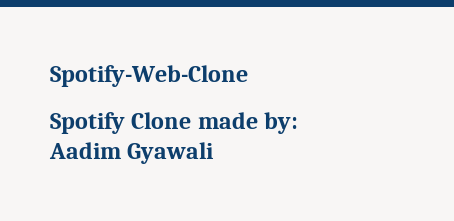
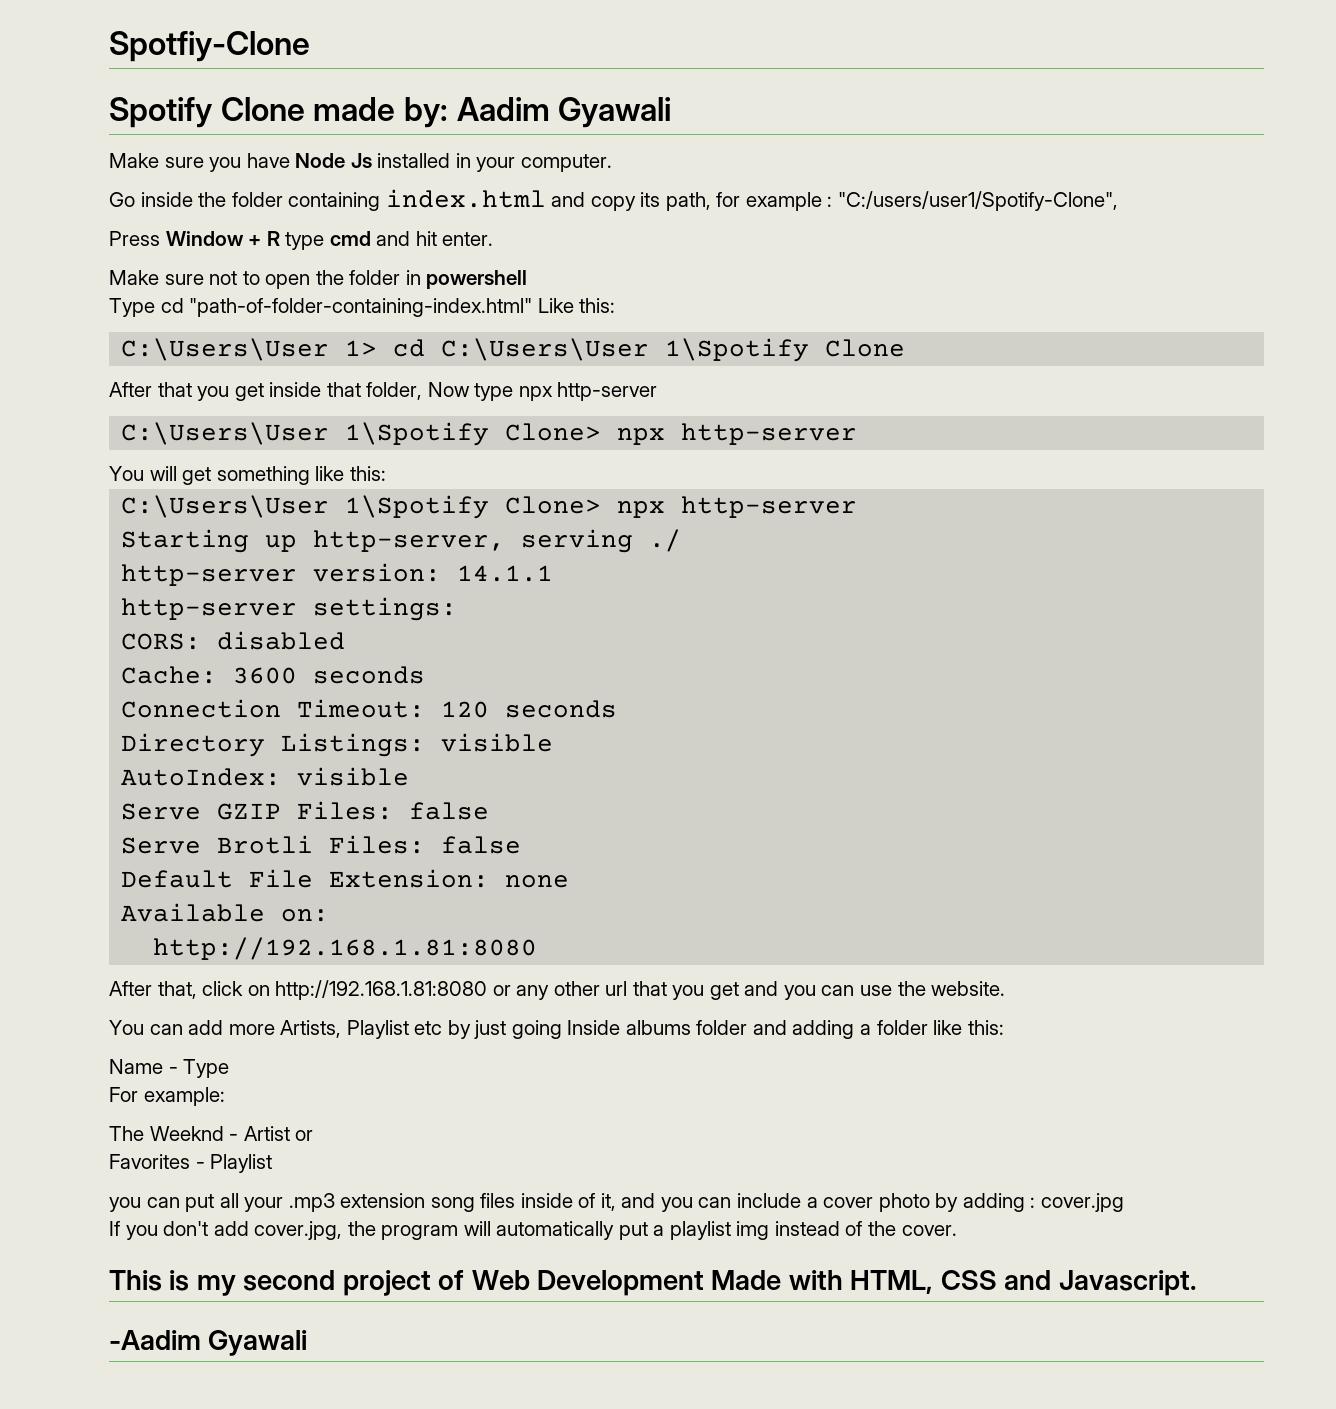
[50,65,248,87] Spotify-Web-Clone -> [109,31,310,62] Spotfiy-Clone
(215, 153) none -> [109,153,612,172] [109,189,1118,211] [109,231,494,250] [109,270,528,289] [109,298,616,317] [121,338,906,362] [109,382,658,401] [121,422,858,446] [109,466,386,485] [121,495,858,519] [121,529,682,553] [121,563,554,586] [121,597,458,621] [121,631,346,650] [121,666,426,684] [121,699,618,718] [121,733,554,757] [121,767,410,786] [121,801,490,820] [121,835,522,854] [121,869,570,888] [121,903,330,922] [153,937,538,960] [109,980,1006,1000] [109,1020,1004,1039] [109,1059,230,1078] [109,1087,225,1106] [109,1126,314,1141] [109,1154,273,1173] [109,1193,1124,1212] [109,1221,957,1240] [109,1270,1197,1296] [109,1330,308,1356] // Make sure you have Node Js installed in your computer. // Go inside the folder containing index.html and copy its path, for example : "C:/users/user1/Spotify-Clone", // Press Window + R type cmd and hit enter. // Make sure not to open the folder in powershell // Type cd "path-of-folder-containing-index.html" Like this: // C:\Users\User 1> cd C:\Users\User 1\Spotify Clone // After that you get inside that folder, Now type npx http-server // C:\Users\User 1\Spotify Clone> npx http-server // You will get something like this: // C:\Users\User 1\Spotify Clone> npx http-server // Starting up http-server, serving ./ // http-server version: 14.1.1 // http-server settings: // CORS: disabled // Cache: 3600 seconds // Connection Timeout: 120 seconds // Directory Listings: visible // AutoIndex: visible // Serve GZIP Files: false // Serve Brotli Files: false // Default File Extension: none // Available on: // http://192.168.1.81:8080 // After that, click on http://192.168.1.81:8080 or any other url that you get and you can use the website. // You can add more Artists, Playlist etc by just going Inside albums folder and adding a folder like this: // Name - Type // For example: // The Weeknd - Artist or // Favorites - Playlist // you can put all your .mp3 extension song files inside of it, and you can include a cover photo by adding : cover.jpg // If you don't add cover.jpg, the program will automatically put a playlist img instead of the cover. // This is my second project of Web Development Made with HTML, CSS and Javascript. // -Aadim Gyawali

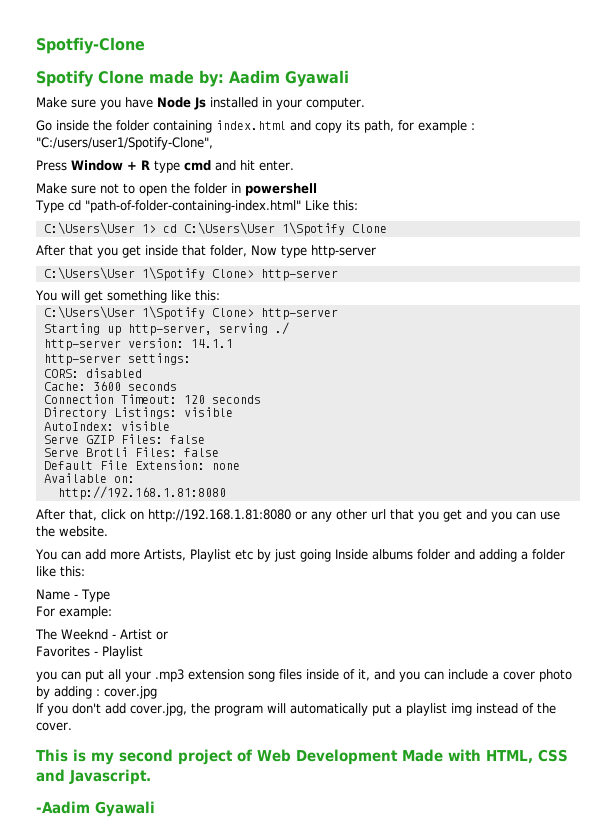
[518,386,553,401] npx -> (307, 251) none
[617,428,666,445] npx -> (254, 273) none
[617,501,666,518] npx -> (254, 312) none

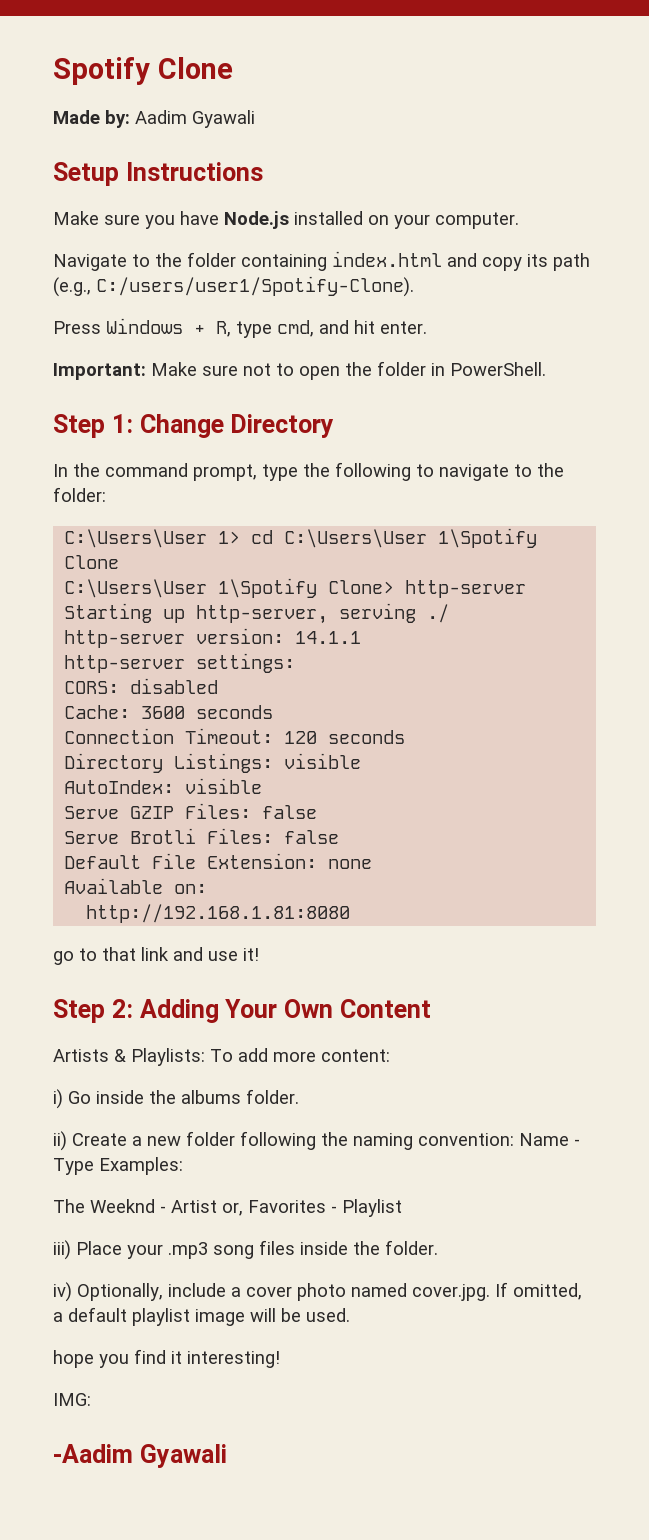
[36,37,145,54] Spotfiy-Clone // -> (53, 71) none
[149,70,194,84] made -> [53,110,100,124] // Made
(349, 78) none -> [53,162,263,186] // Setup Instructions
[157,97,272,110] Node Js installed in -> [224,211,389,229] Node.js installed on
[36,120,89,131] Go inside -> [53,254,150,271] Navigate to
[364,120,475,133] [36,137,213,150] [36,160,211,173] path, for example : "C:/users/user1/Spotify-Clone", // Press Window + R type cmd -> [553,253,590,271] [53,276,414,297] [53,318,314,338] path (e.g., C:/users/user1/Spotify-Clone). // Press Windows + R, type cmd,
(294, 165) none -> [53,363,146,380] Important:
[245,183,317,196] [35,200,358,213] powershell // Type cd "path-of-folder-containing-index.html" Like this: -> [450,362,546,376] [53,414,335,438] [53,462,564,481] [53,487,106,502] PowerShell. // Step 1: Change Directory // In the command prompt, type the following to navigate to the folder:
[36,245,376,258] [43,267,338,281] [35,290,220,303] // After that you get inside that folder, Now type http-server // C:\Users\User 1\Spotify Clone> http-server // You will get something like this: -> (120, 562) none
[36,509,560,522] [36,526,108,537] [35,549,565,562] [36,566,85,577] After that, click on http://192.168.1.81:8080 or any other url that you get and you can use the website. // You can add more Artists, Playlist etc by just going Inside albums folder and adding a folder like this: // -> [53,947,259,965] [53,999,431,1023] [53,1048,390,1066] [53,1089,299,1109] [53,1131,514,1151] go to that link and use it! // Step 2: Adding Your Own Content // Artists & Playlists: To add more content: // i) Go inside the albums folder. // ii) Create a new folder following the naming convention:
[36,606,112,619] // For example: -> [99,1157,183,1175] Examples:
[156,631,168,640] or // -> [222,1202,243,1216] or,
[36,669,121,682] you can put all -> [53,1240,122,1260] iii) Place
[188,669,244,680] extension -> (208, 1250) none
[343,669,572,682] [36,686,157,699] [36,703,556,716] [36,722,72,731] [36,749,568,765] [36,769,151,785] of it, and you can include a cover photo by adding : cover.jpg // If you don't add cover.jpg, the program will automatically put a playlist img instead of the cover. // This is my second project of Web Development Made with HTML, CSS and Javascript. -> [353,1240,438,1255] [53,1282,582,1302] [53,1307,350,1326] [53,1349,280,1368] [53,1393,91,1406] the folder. // iv) Optionally, include a cover photo named cover.jpg. If omitted, a default playlist image will be used. // hope you find it interesting! // IMG:

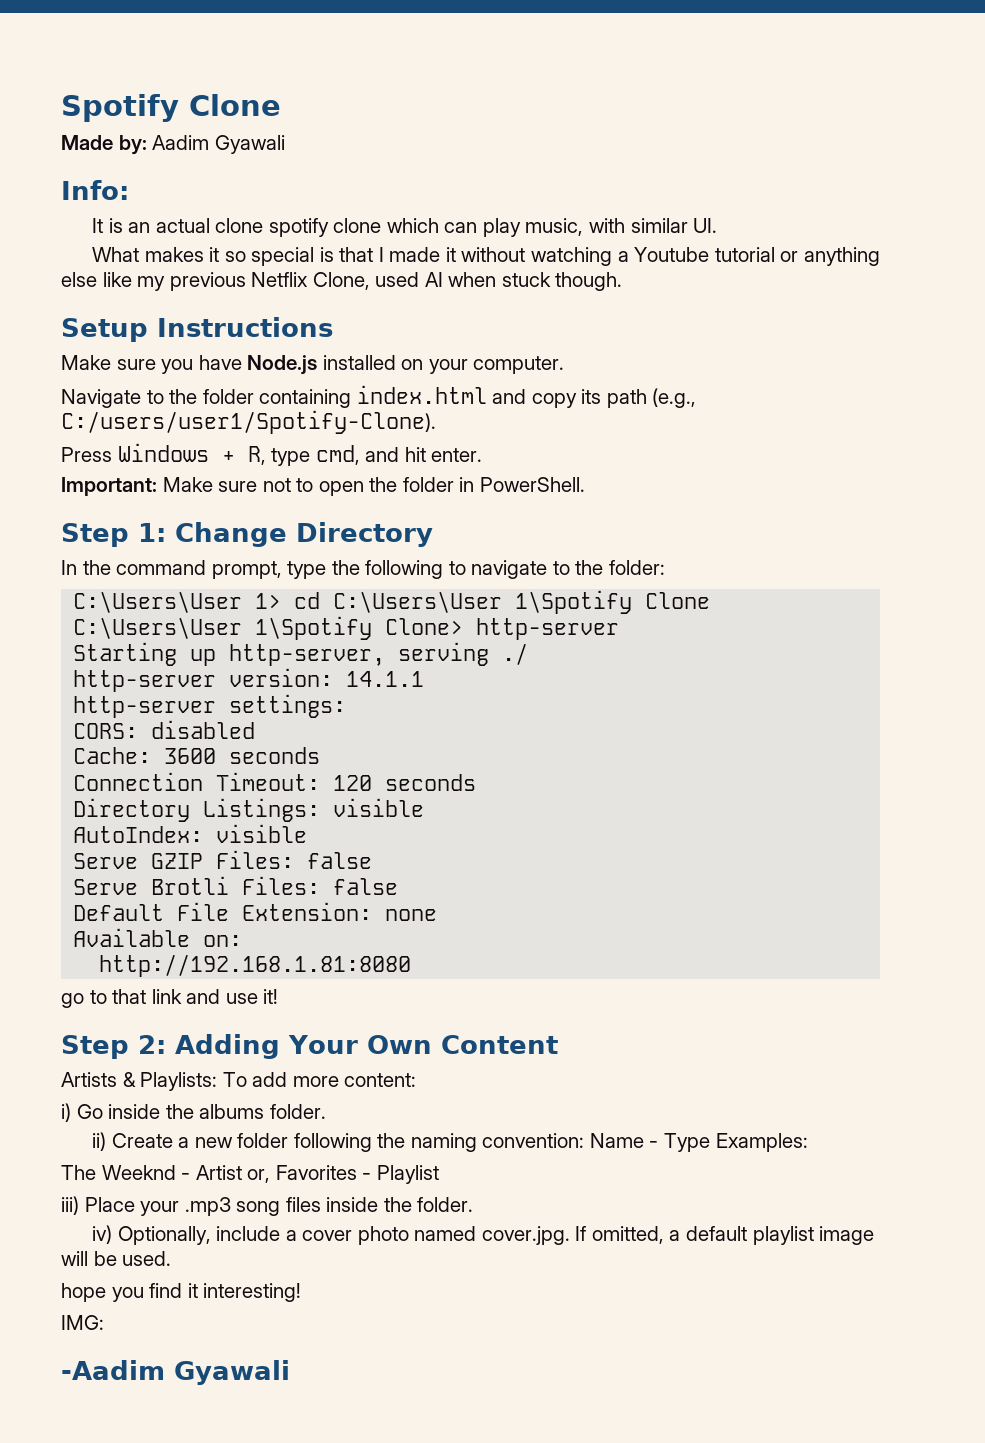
(255, 119) none -> [61,180,129,200] [92,218,718,237] [92,247,880,266] [61,272,623,291] // Info: // It is an actual clone spotify clone which can play music, with similar UI. // What makes it so special is that I made it without watching a Youtube tutorial or anything else like my previous Netflix Clone, used AI when stuck though.

